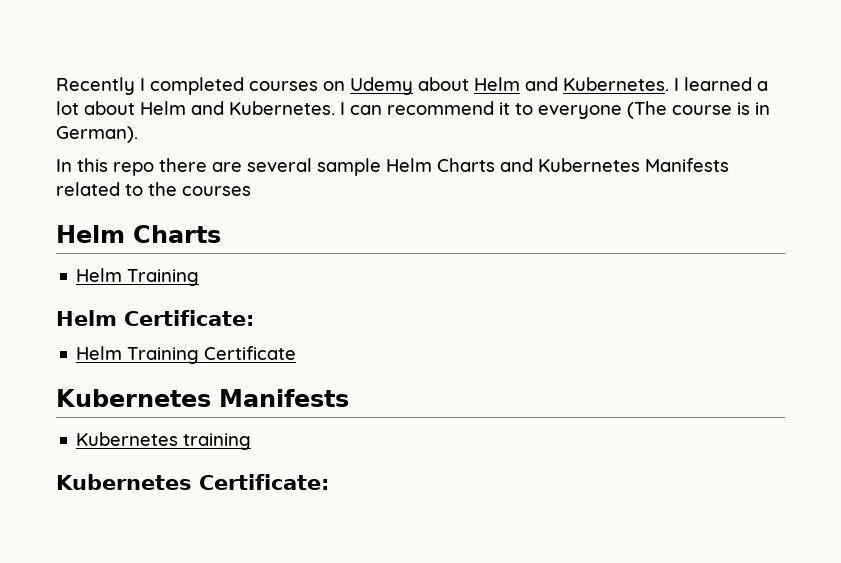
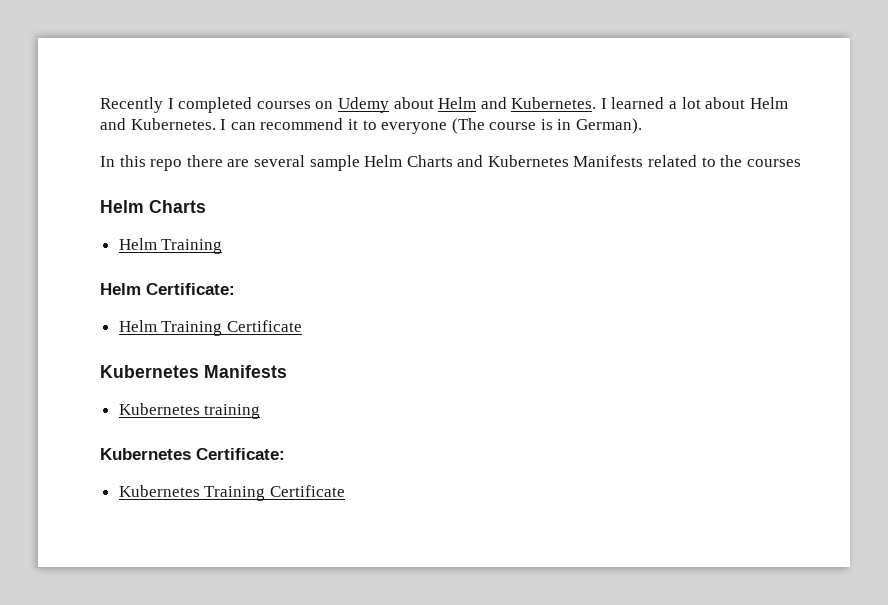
(329, 482) none -> [118,485,345,501] // Kubernetes Training Certificate

